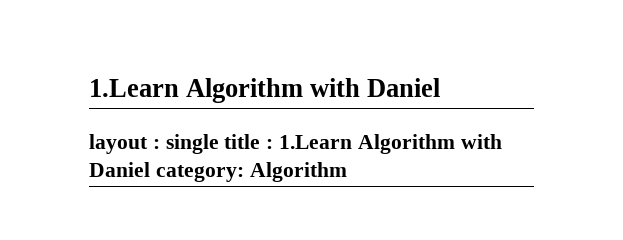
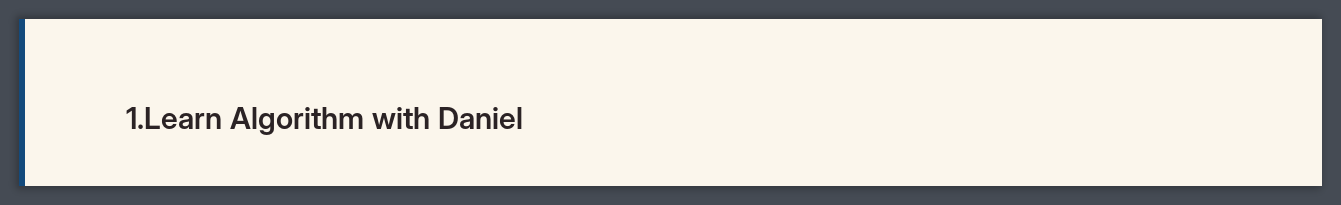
[89,78,441,103] [89,134,502,154] [89,162,347,182] 1.Learn Algorithm with Daniel // layout : single title : 1.Learn Algorithm with Daniel category: Algorithm -> [126,107,524,135] 1.Learn Algorithm with Daniel

